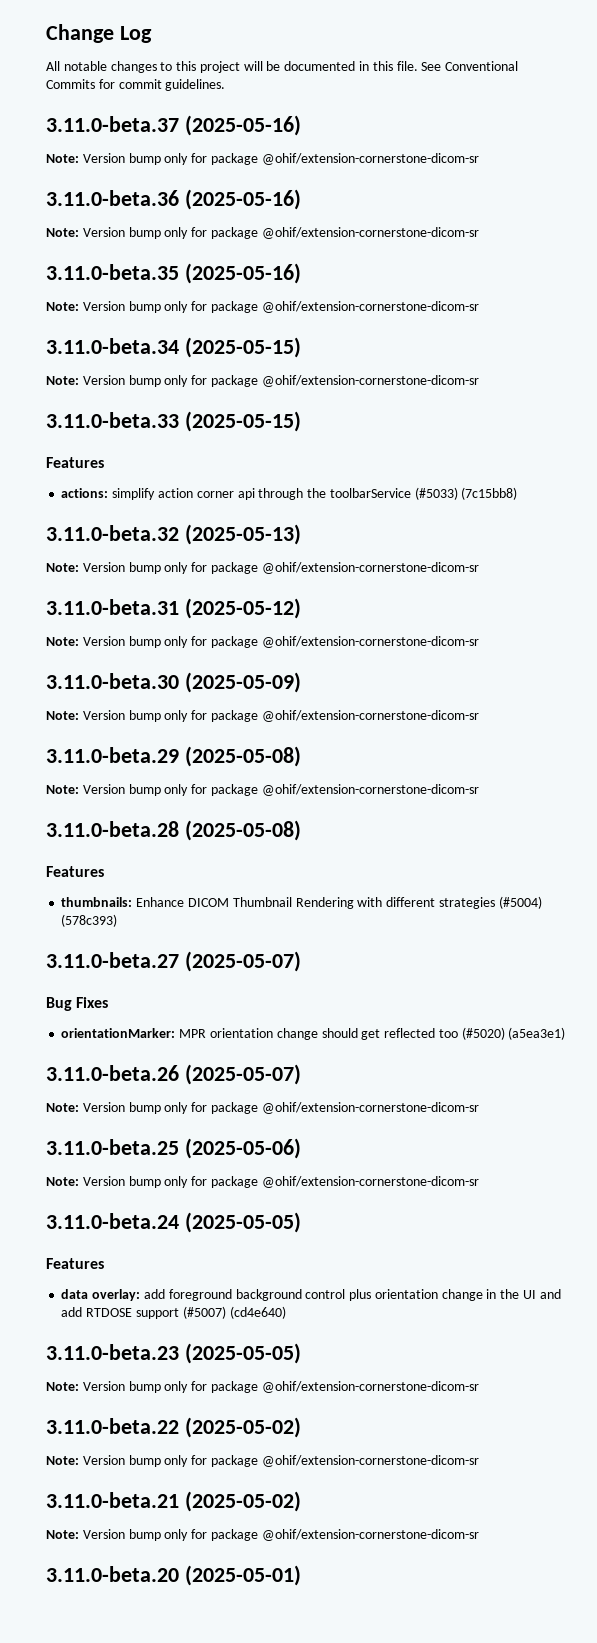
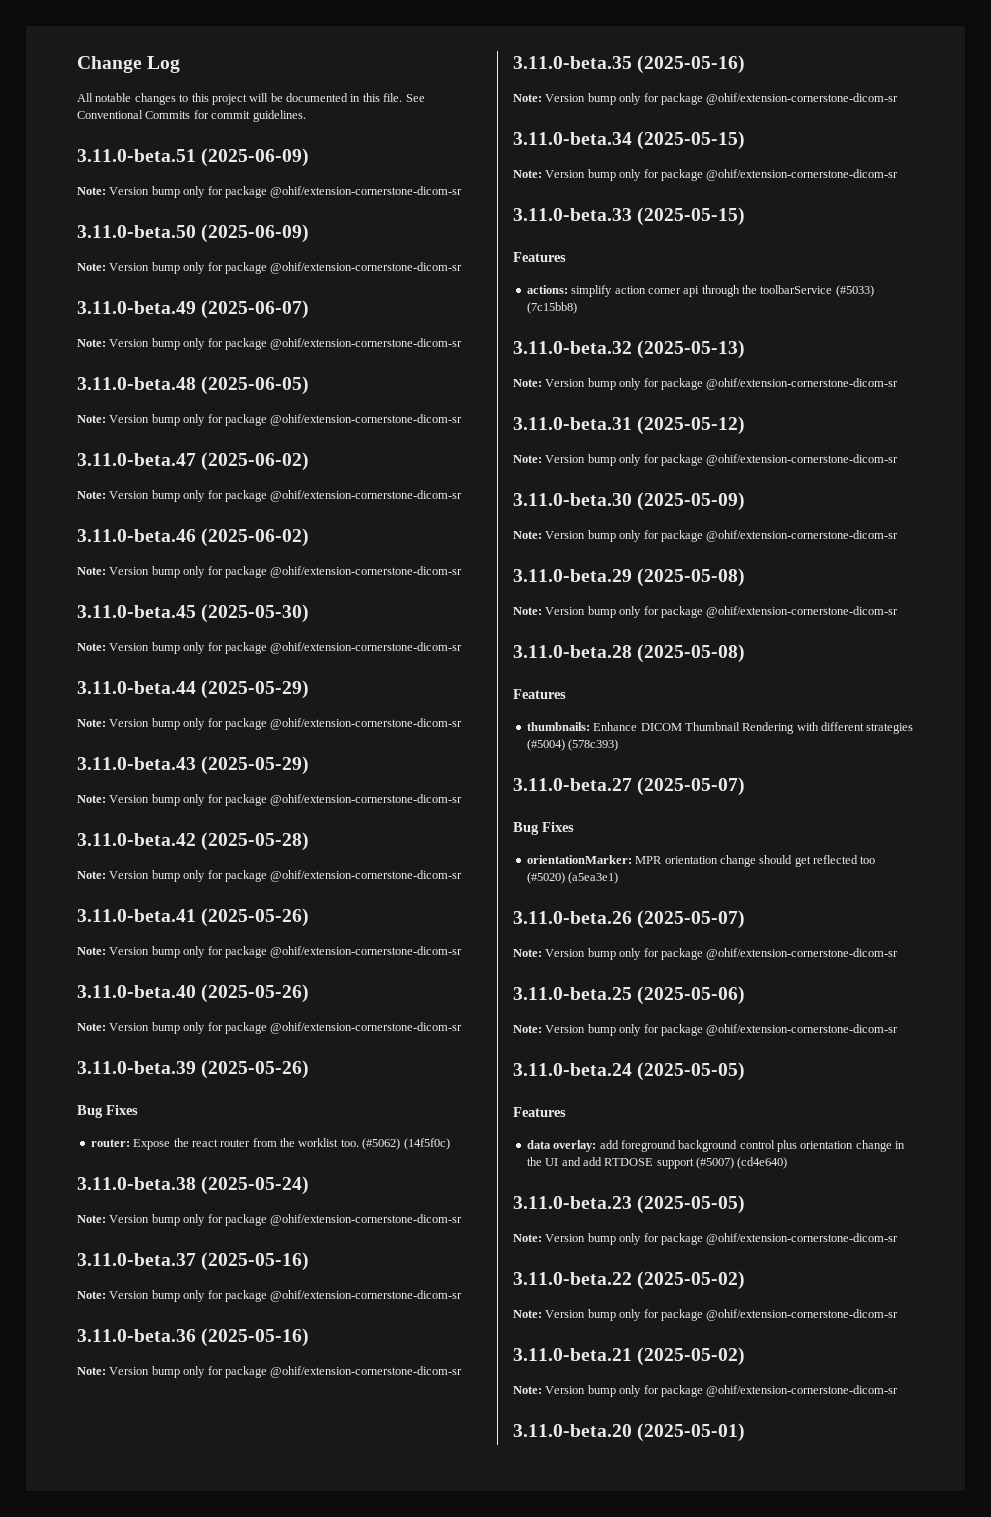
(226, 85) none -> [77,148,310,167] [77,186,463,198] [77,224,310,243] [77,262,463,274] [77,300,310,319] [77,338,463,350] [77,376,310,395] [77,414,463,426] [77,452,310,471] [77,490,463,502] [77,528,310,547] [77,566,463,578] [77,604,310,623] [77,642,463,654] [77,680,310,699] [77,718,463,730] [77,756,310,775] [77,794,463,806] [77,832,310,851] [77,870,463,882] [77,908,310,927] [77,946,463,958] [77,984,310,1003] [77,1022,463,1034] [77,1060,310,1079] [77,1105,138,1118] [90,1138,450,1150] [77,1176,310,1195] [77,1214,463,1226] // 3.11.0-beta.51 (2025-06-09) // Note: Version bump only for package @ohif/extension-cornerstone-dicom-sr // 3.11.0-beta.50 (2025-06-09) // Note: Version bump only for package @ohif/extension-cornerstone-dicom-sr // 3.11.0-beta.49 (2025-06-07) // Note: Version bump only for package @ohif/extension-cornerstone-dicom-sr // 3.11.0-beta.48 (2025-06-05) // Note: Version bump only for package @ohif/extension-cornerstone-dicom-sr // 3.11.0-beta.47 (2025-06-02) // Note: Version bump only for package @ohif/extension-cornerstone-dicom-sr // 3.11.0-beta.46 (2025-06-02) // Note: Version bump only for package @ohif/extension-cornerstone-dicom-sr // 3.11.0-beta.45 (2025-05-30) // Note: Version bump only for package @ohif/extension-cornerstone-dicom-sr // 3.11.0-beta.44 (2025-05-29) // Note: Version bump only for package @ohif/extension-cornerstone-dicom-sr // 3.11.0-beta.43 (2025-05-29) // Note: Version bump only for package @ohif/extension-cornerstone-dicom-sr // 3.11.0-beta.42 (2025-05-28) // Note: Version bump only for package @ohif/extension-cornerstone-dicom-sr // 3.11.0-beta.41 (2025-05-26) // Note: Version bump only for package @ohif/extension-cornerstone-dicom-sr // 3.11.0-beta.40 (2025-05-26) // Note: Version bump only for package @ohif/extension-cornerstone-dicom-sr // 3.11.0-beta.39 (2025-05-26) // Bug Fixes // router: Expose the react router from the worklist too. (#5062) (14f5f0c) // 3.11.0-beta.38 (2025-05-24) // Note: Version bump only for package @ohif/extension-cornerstone-dicom-sr

